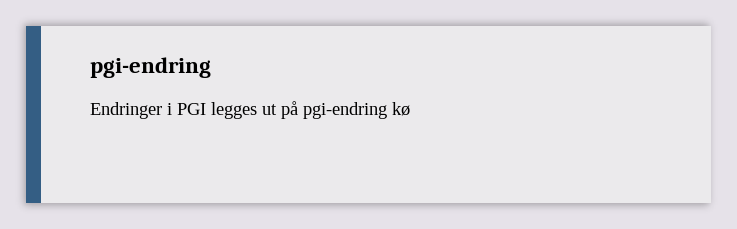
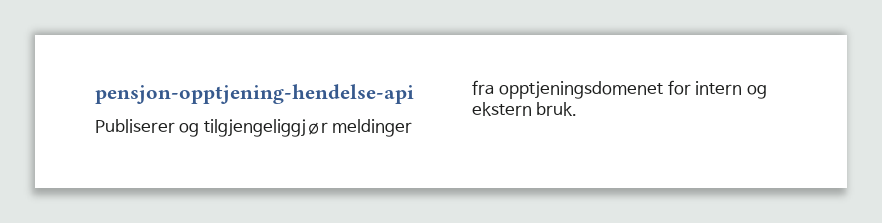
[90,57,211,78] [90,101,410,119] pgi-endring // Endringer i PGI legges ut på pgi-endring kø -> [95,84,414,104] [95,119,413,137] [472,80,767,99] [472,102,578,116] pensjon-opptjening-hendelse-api // Publiserer og tilgjengeliggjør meldinger fra opptjeningsdomenet for intern og ekstern bruk.

